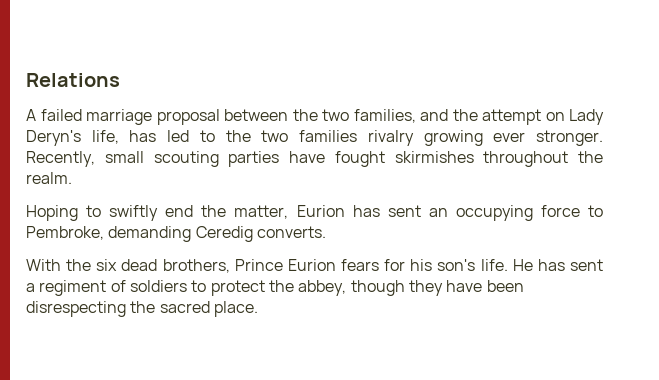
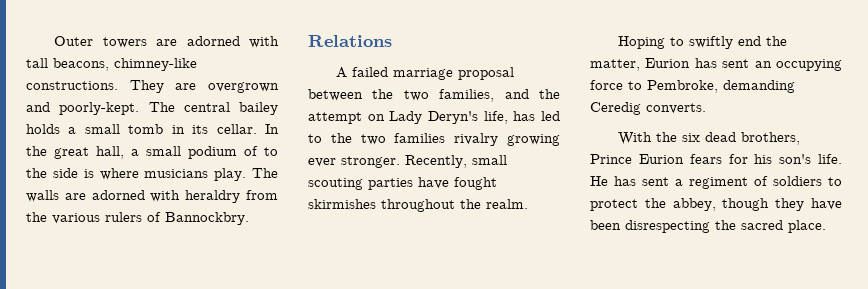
(26, 80) none -> [54,36,279,48] [26,58,197,71] [26,80,279,93] [26,102,278,115] [26,124,279,134] [26,146,278,159] [26,168,278,181] [26,190,278,203] [26,212,249,225] Outer towers are adorned with tall beacons, chimney-like constructions. They are overgrown and poorly-kept. The central bailey holds a small tomb in its cellar. In the great hall, a small podium of to the side is where musicians play. The walls are adorned with heraldry from the various rulers of Bannockbry. //

